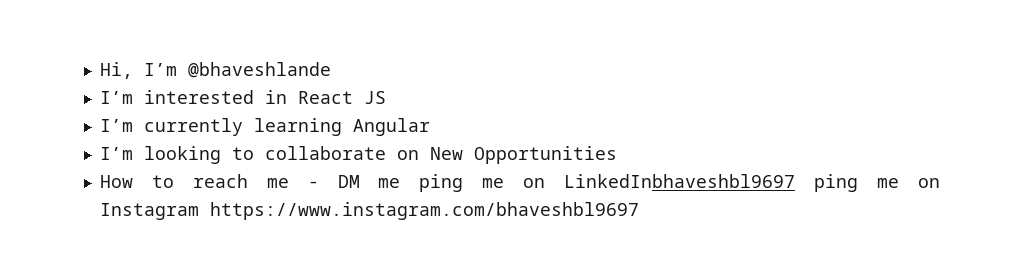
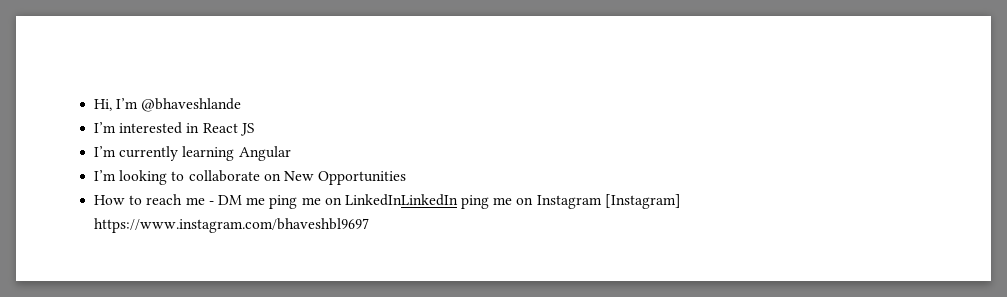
[564,174,796,188] LinkedInbhaveshbl9697 -> [344,194,458,206] LinkedInLinkedIn
(199, 211) none -> [604,194,681,209] [Instagram]

